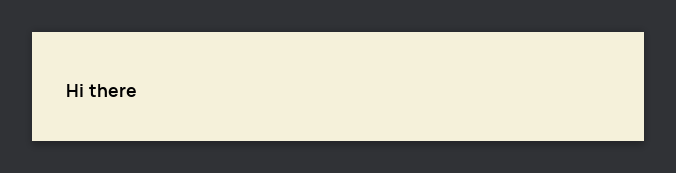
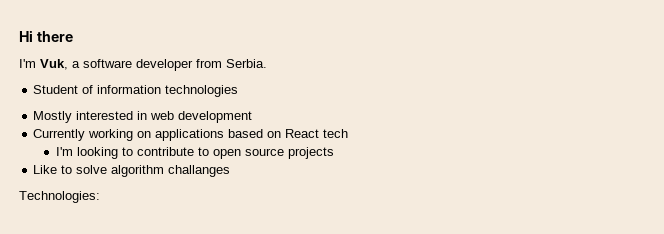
(137, 90) none -> [19,59,267,71] [33,85,239,97] [33,111,253,123] [33,129,349,141] [55,147,334,159] [33,165,231,177] [19,191,100,203] // I'm Vuk, a software developer from Serbia. // Student of information technologies // Mostly interested in web development // Currently working on applications based on React tech // I'm looking to contribute to open source projects // Like to solve algorithm challanges // Technologies:

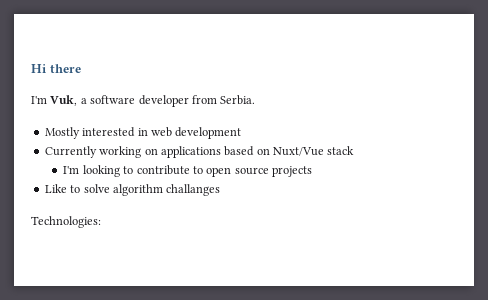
[33,85,239,97] // Student of information technologies -> (256, 100) none
[285,129,349,138] React tech -> [273,146,355,156] Nuxt/Vue stack

